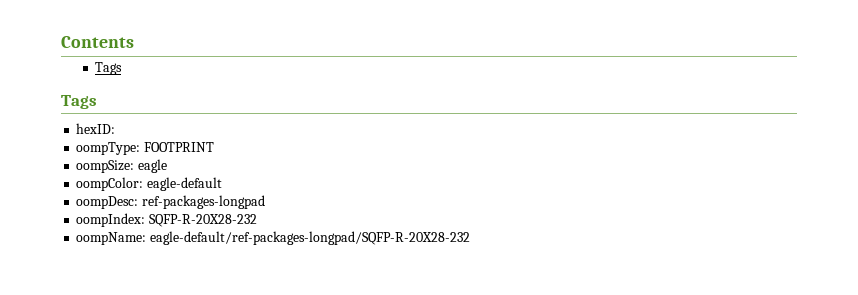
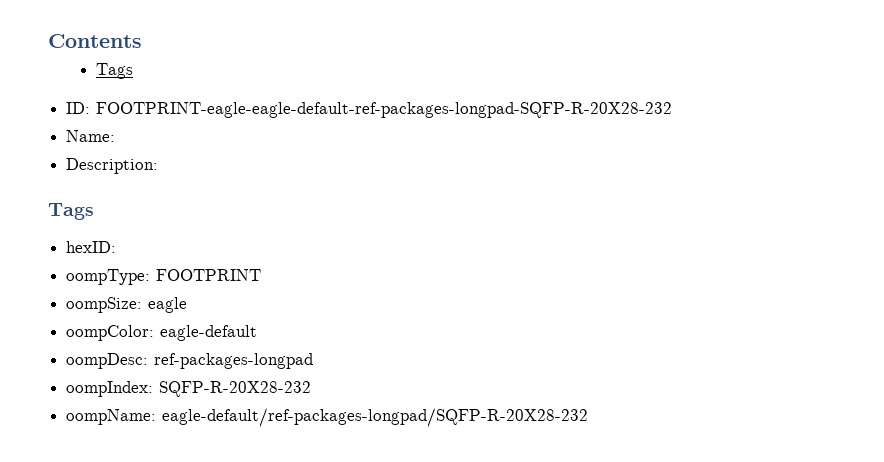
(123, 68) none -> [66,102,673,118] [66,130,116,142] [66,158,159,174] // ID: FOOTPRINT-eagle-eagle-default-ref-packages-longpad-SQFP-R-20X28-232 // Name: // Description:

